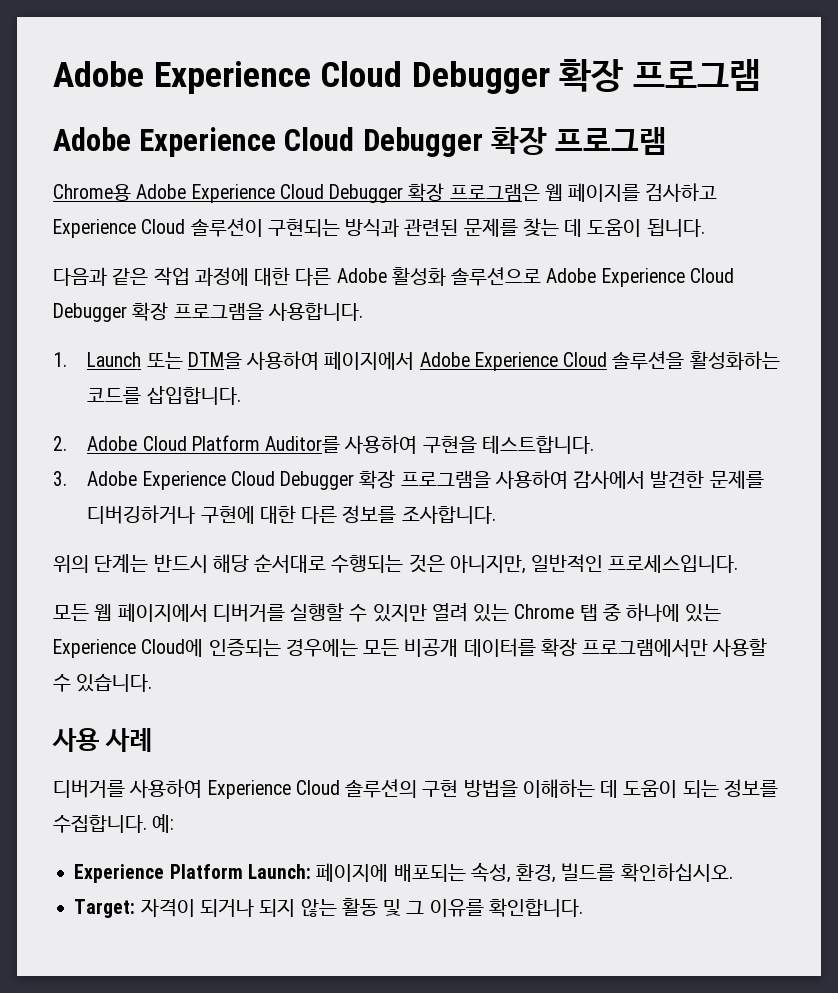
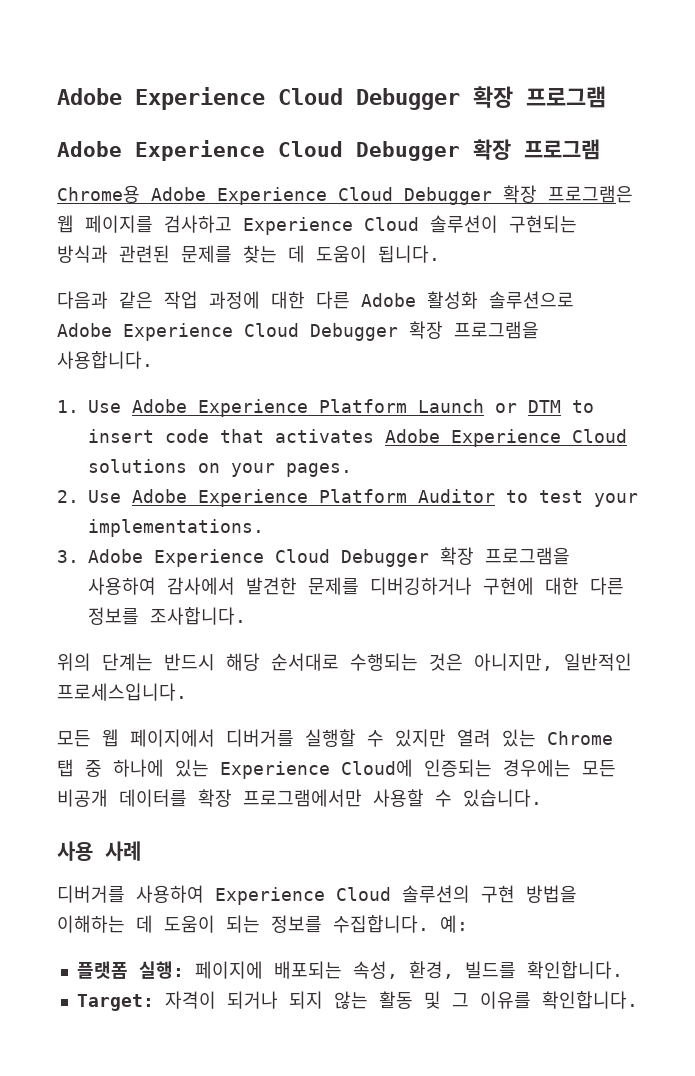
[87,351,780,371] [87,386,241,405] [53,435,594,454] Launch 또는 DTM을 사용하여 페이지에서 Adobe Experience Cloud 솔루션을 활성화하는 코드를 삽입합니다. // 2. Adobe Cloud Platform Auditor를 사용하여 구현을 테스트합니다. -> [88,399,594,417] [88,429,627,447] [88,459,352,477] [57,489,638,507] [88,519,264,537] Use Adobe Experience Platform Launch or DTM to insert code that activates Adobe Experience Cloud solutions on your pages. // 2. Use Adobe Experience Platform Auditor to test your implementations.
[74,864,311,883] Experience Platform Launch: -> [76,961,184,979] 플랫폼 실행:
[620,863,733,882] 확인하십시오. -> [526,961,623,979] 확인합니다.

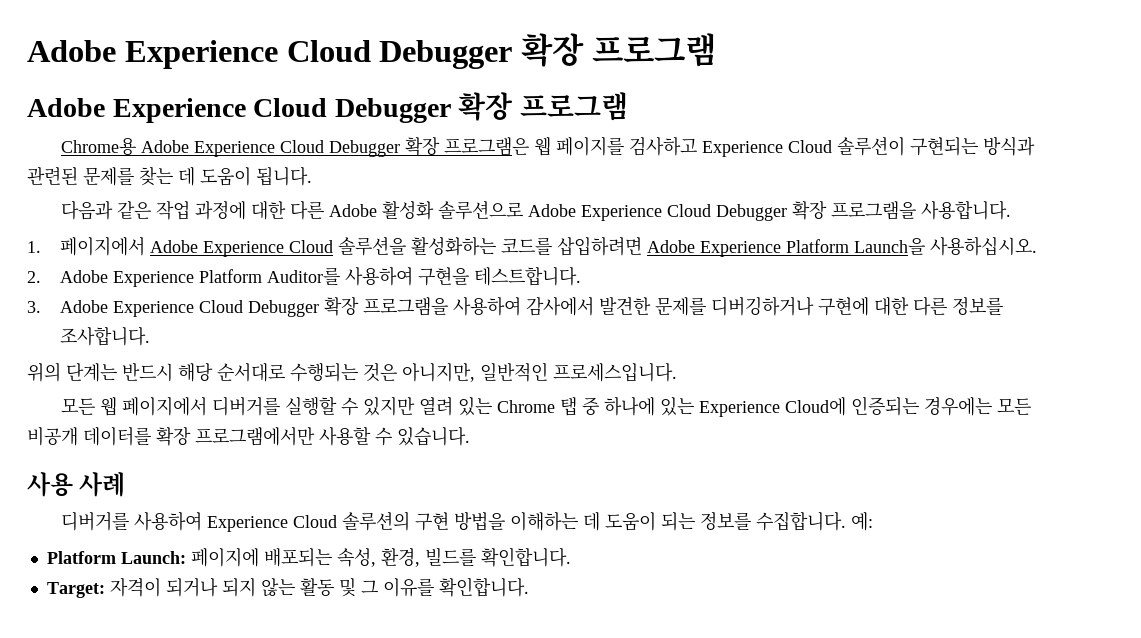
[88,399,594,417] [88,429,627,447] [88,459,352,477] Use Adobe Experience Platform Launch or DTM to insert code that activates Adobe Experience Cloud solutions on your pages. -> [59,236,1037,257] 페이지에서 Adobe Experience Cloud 솔루션을 활성화하는 코드를 삽입하려면 Adobe Experience Platform Launch을 사용하십시오.
[88,489,638,507] [88,519,264,537] Use Adobe Experience Platform Auditor to test your implementations. -> [59,266,581,287] Adobe Experience Platform Auditor를 사용하여 구현을 테스트합니다.
[76,961,184,979] 플랫폼 실행: -> [46,551,186,564] Platform Launch:

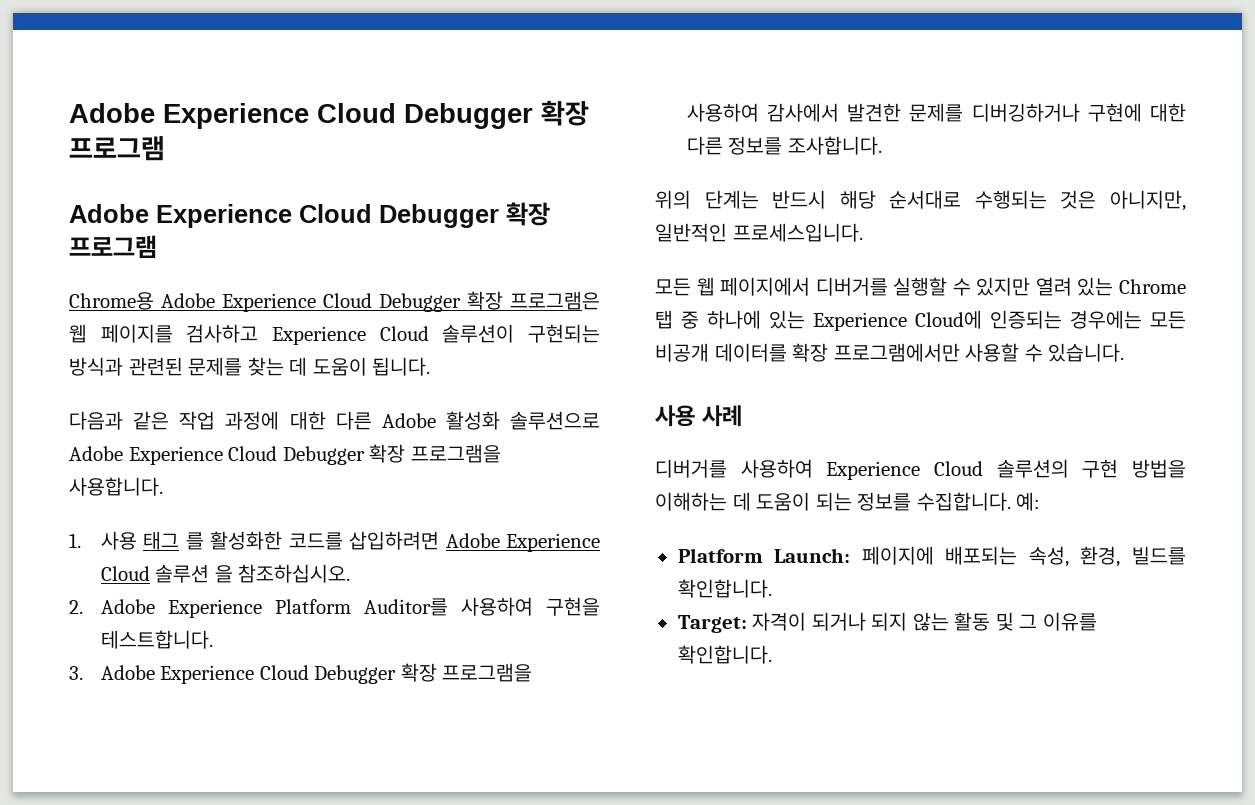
[59,236,1037,257] 페이지에서 Adobe Experience Cloud 솔루션을 활성화하는 코드를 삽입하려면 Adobe Experience Platform Launch을 사용하십시오. -> [100,531,600,552] [100,564,351,583] 사용 태그 를 활성화한 코드를 삽입하려면 Adobe Experience Cloud 솔루션 을 참조하십시오.

